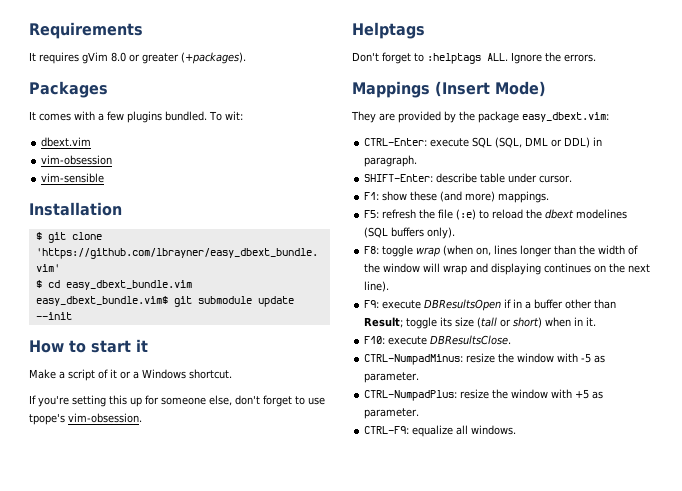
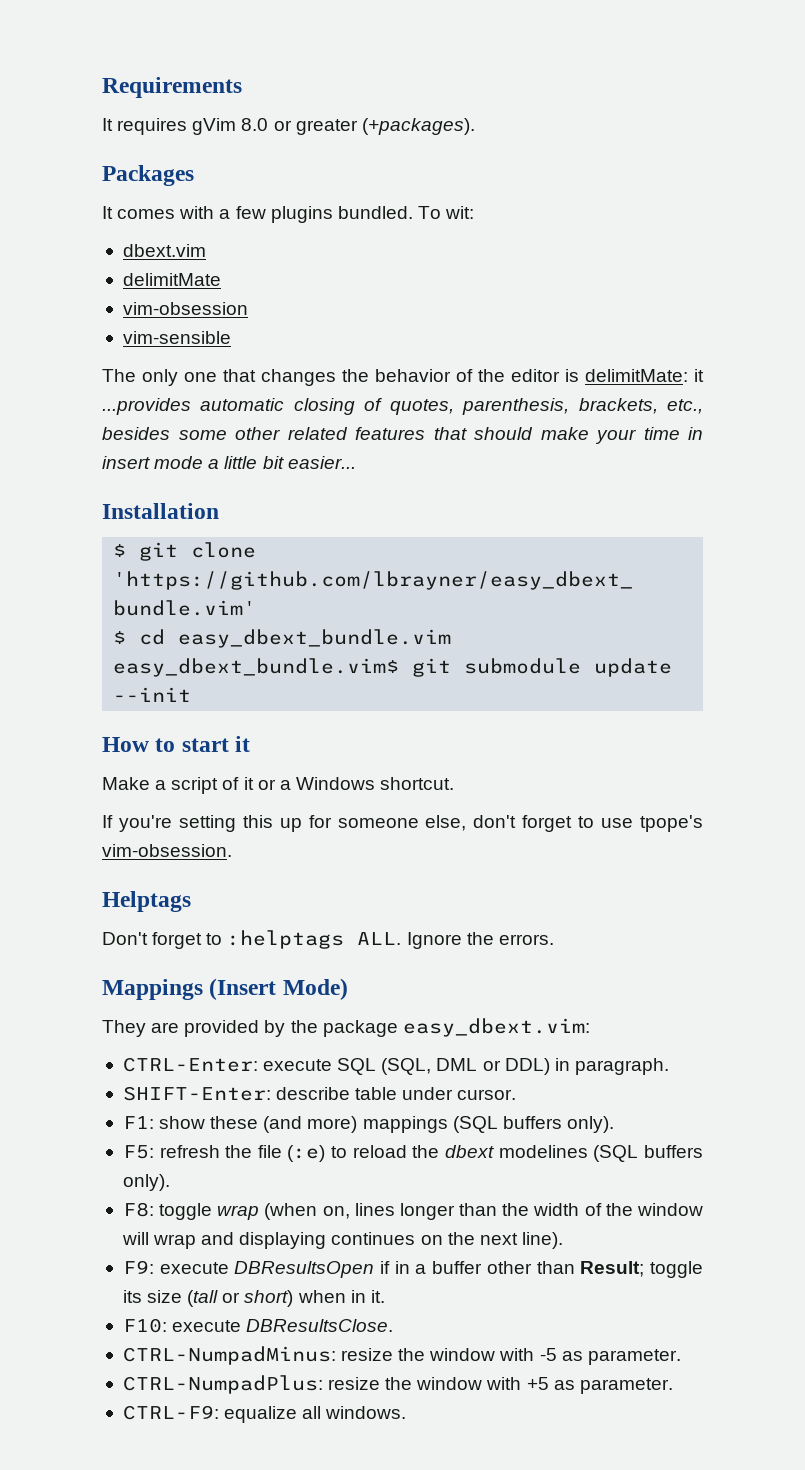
(92, 142) none -> [122,273,221,286] // delimitMate
(105, 178) none -> [102,369,704,386] [102,398,704,415] [102,427,703,444] [102,456,356,469] // The only one that changes the behavior of the editor is delimitMate: it ...provides automatic closing of quotes, parenthesis, brackets, etc., besides some other related features that should make your time in insert mode a little bit easier...
[498,191,550,203] mappings. -> [362,1116,614,1133] mappings (SQL buffers only).

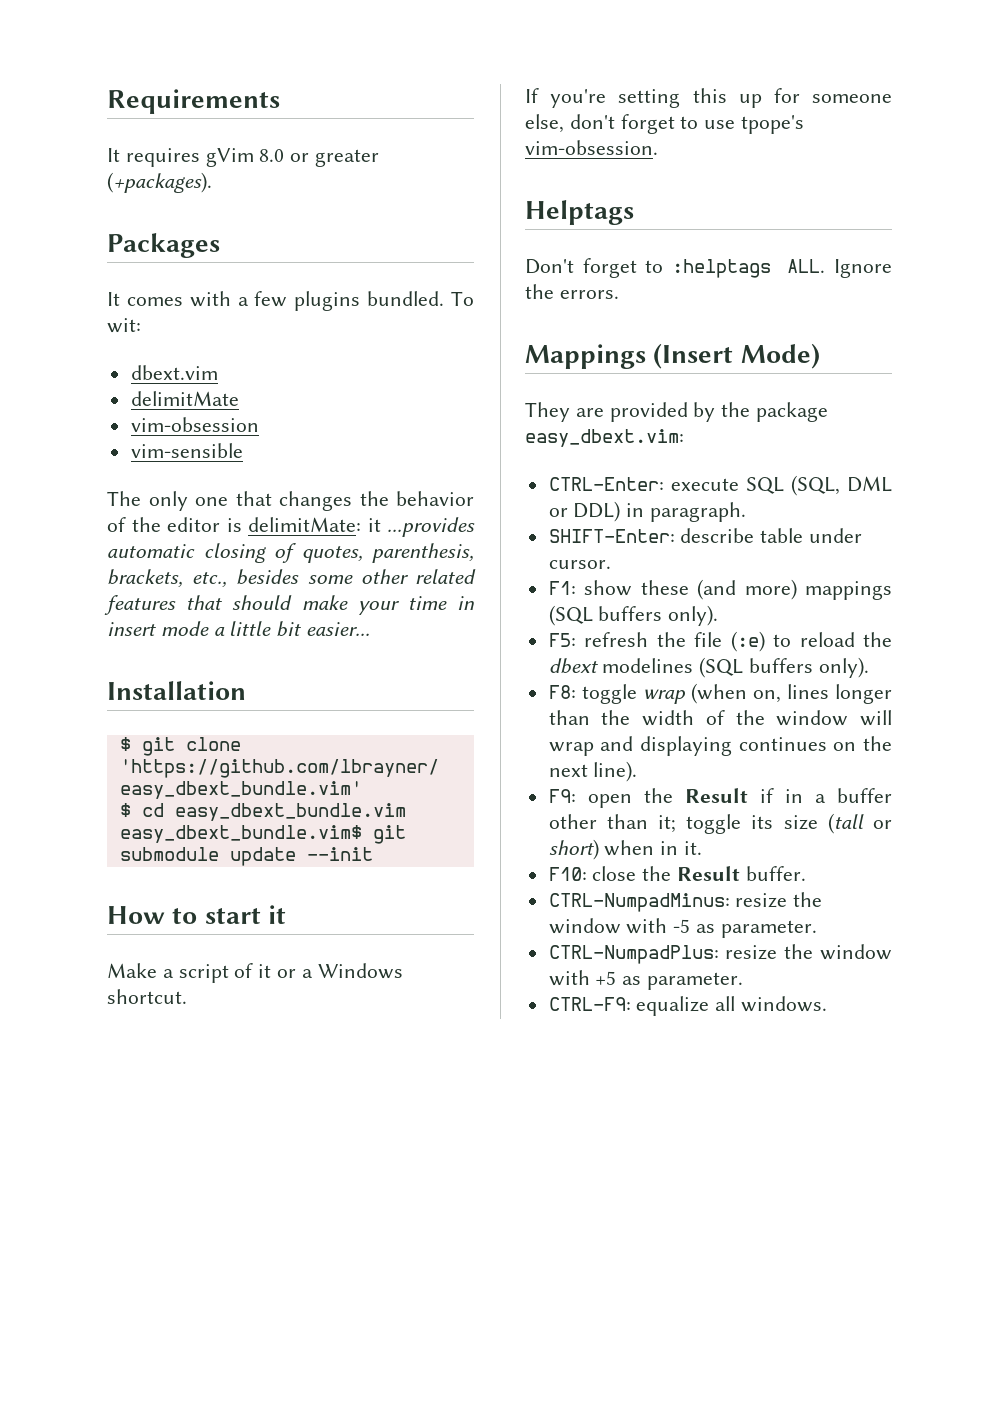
[159,1261,375,1278] execute DBResultsOpen -> [587,788,748,808] open the Result
[580,1261,645,1277] Result; -> [658,815,677,833] it;
[172,1319,394,1332] execute DBResultsClose. -> [592,866,806,881] close the Result buffer.

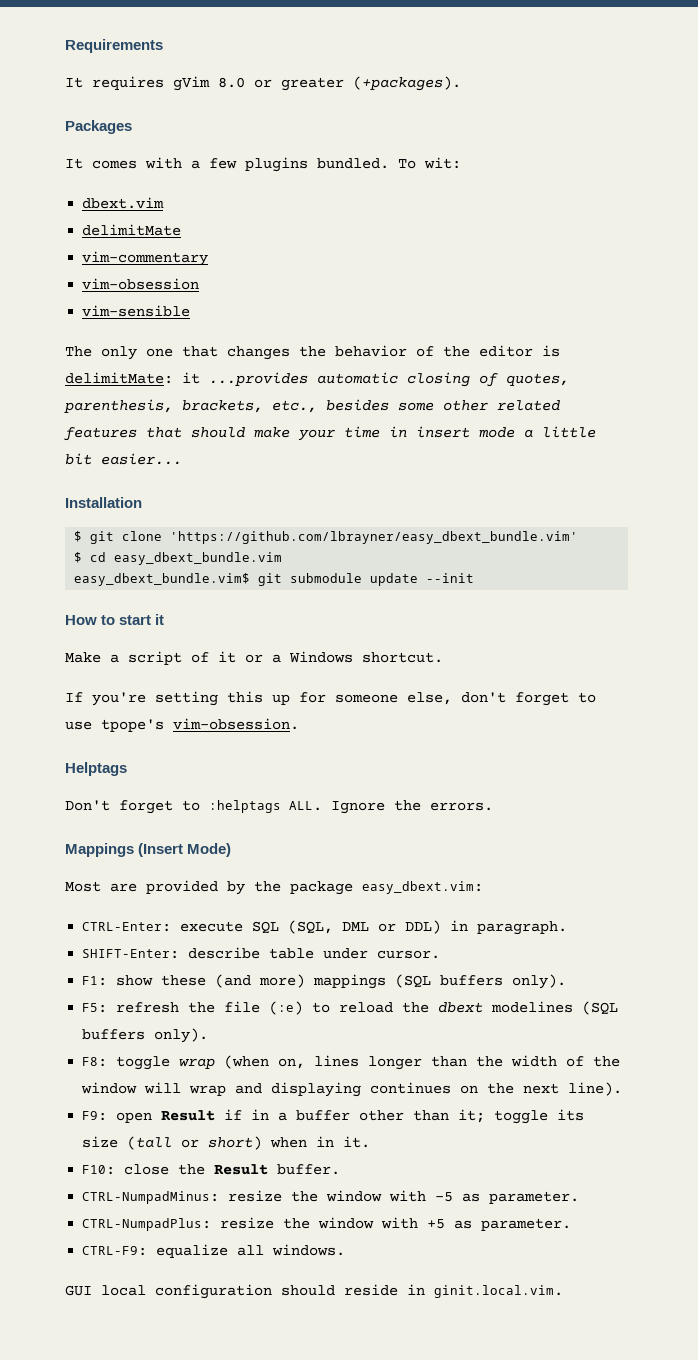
(239, 398) none -> [82,251,209,266] // vim-commentary
[525,402,570,422] They -> [65,881,101,892] Most
[643,788,673,803] the -> (153, 1117) none
(828, 1004) none -> [65,1284,563,1299] // GUI local configuration should reside in ginit.local.vim.

